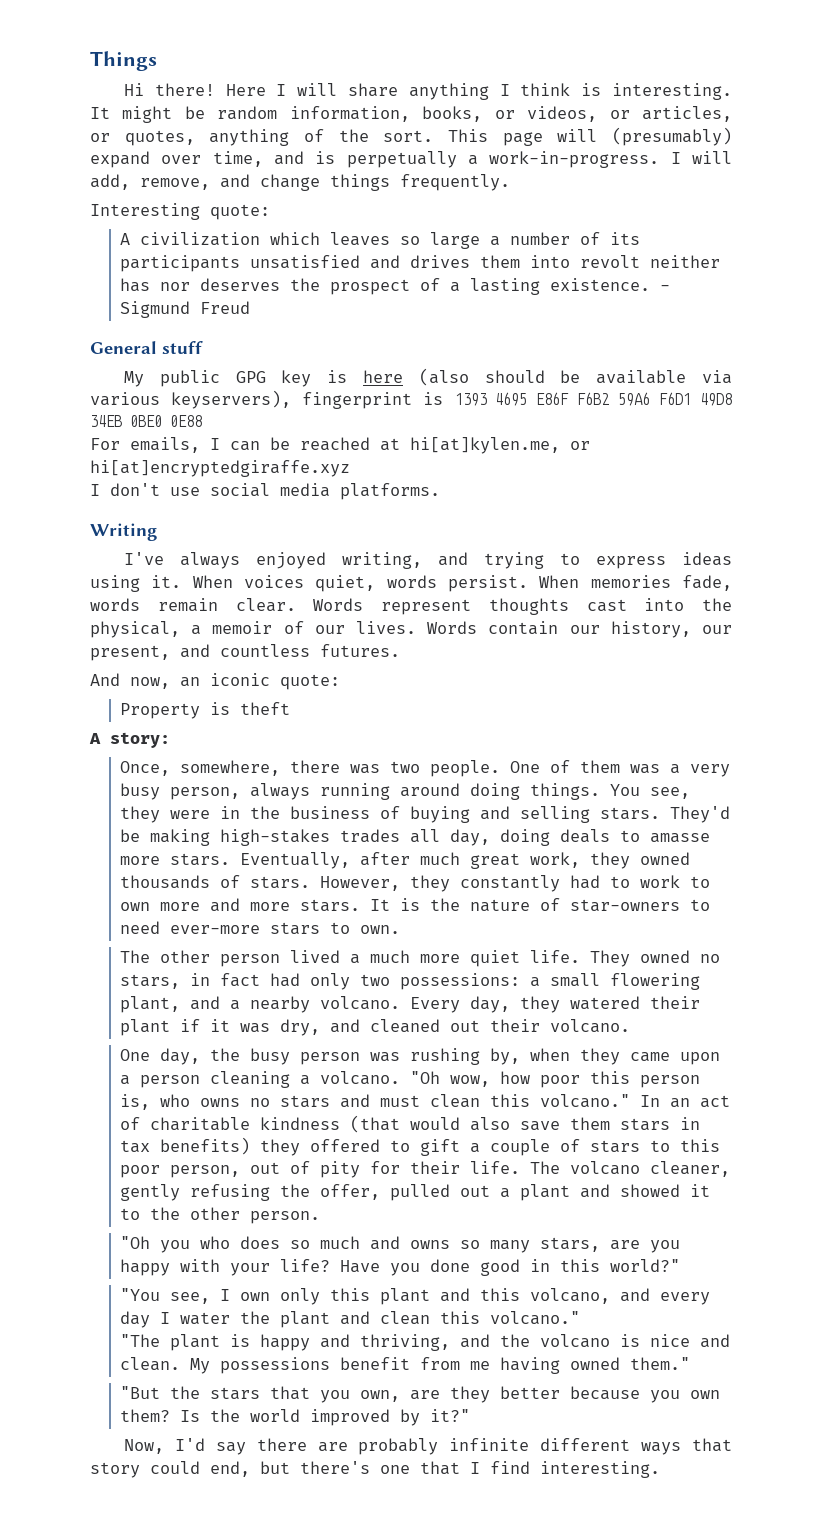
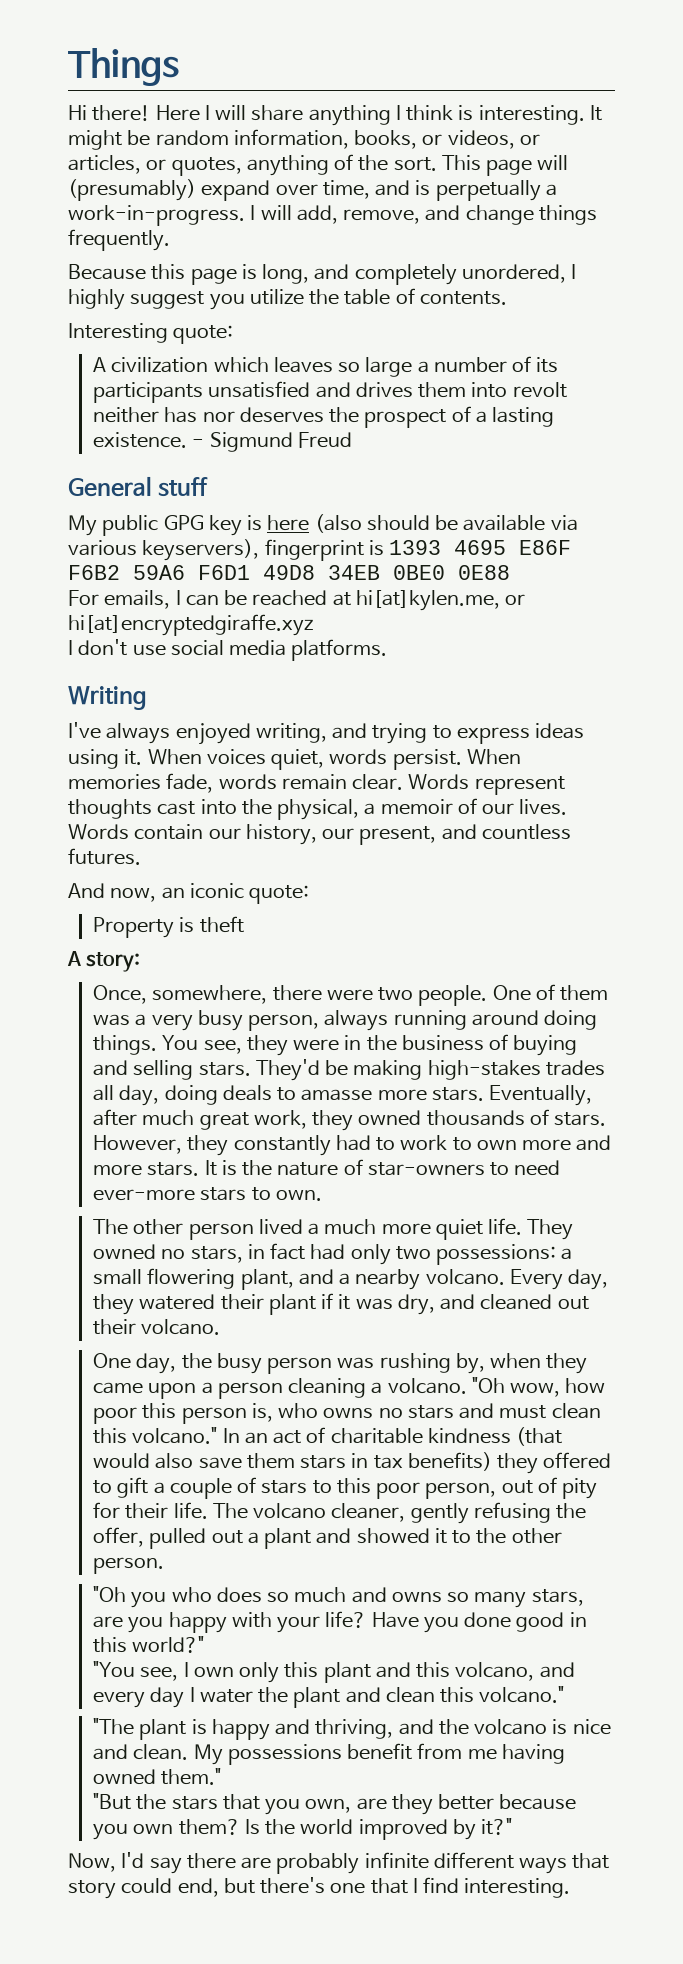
(510, 182) none -> [68,264,577,285] [68,288,507,310] // Because this page is long, and completely unordered, I highly suggest you utilize the table of contents.
[350,764,381,774] was -> [326,989,373,1001] were

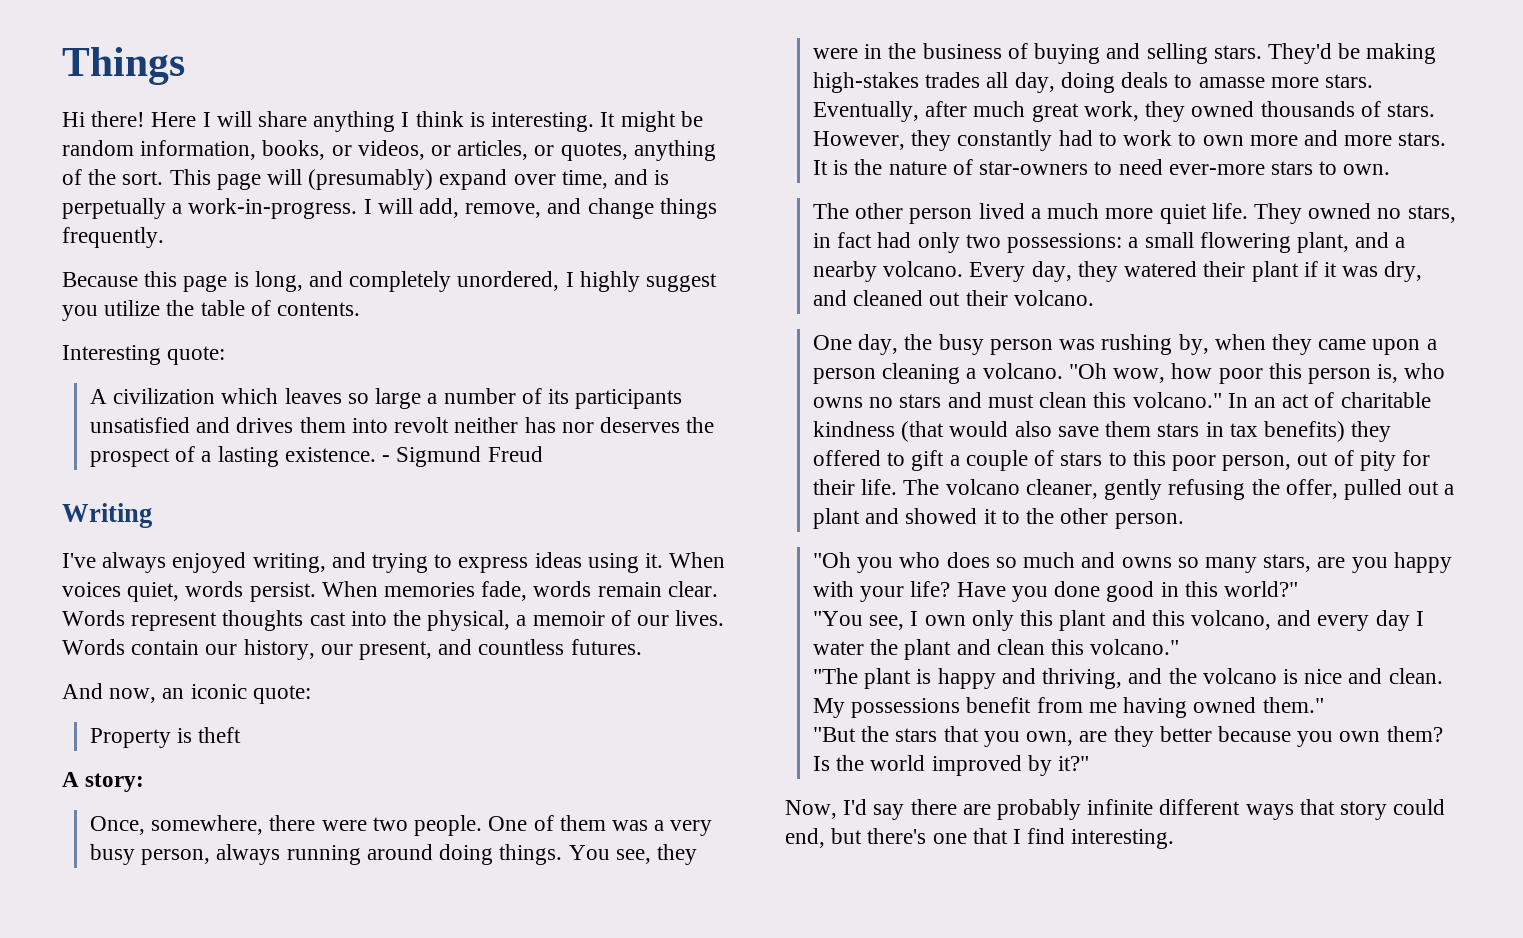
[68,476,209,497] [68,514,578,536] [68,539,572,561] [68,565,510,580] [68,590,526,611] [68,614,313,636] [68,639,388,661] // General stuff // My public GPG key is here (also should be available via various keyservers), fingerprint is 1393 4695 E86F F6B2 59A6 F6D1 49D8 34EB 0BE0 0E88 // For emails, I can be reached at hi[at]kylen.me, or hi[at]encryptedgiraffe.xyz // I don't use social media platforms. -> (543, 454) none

